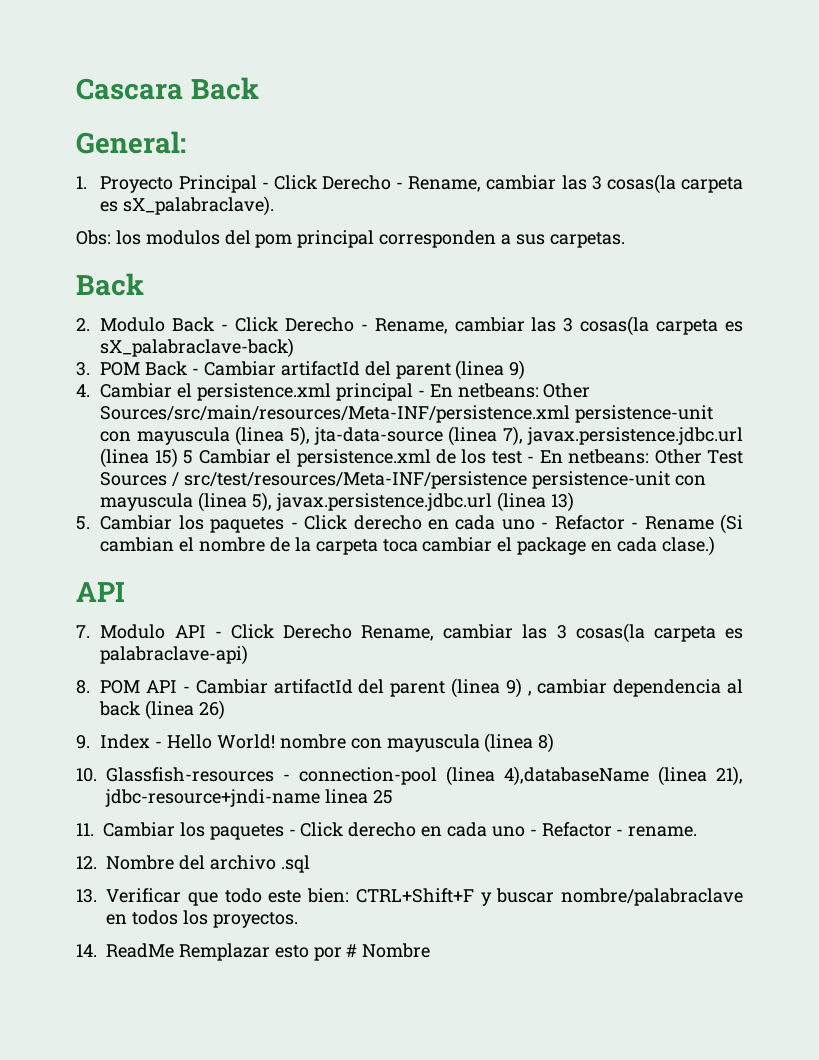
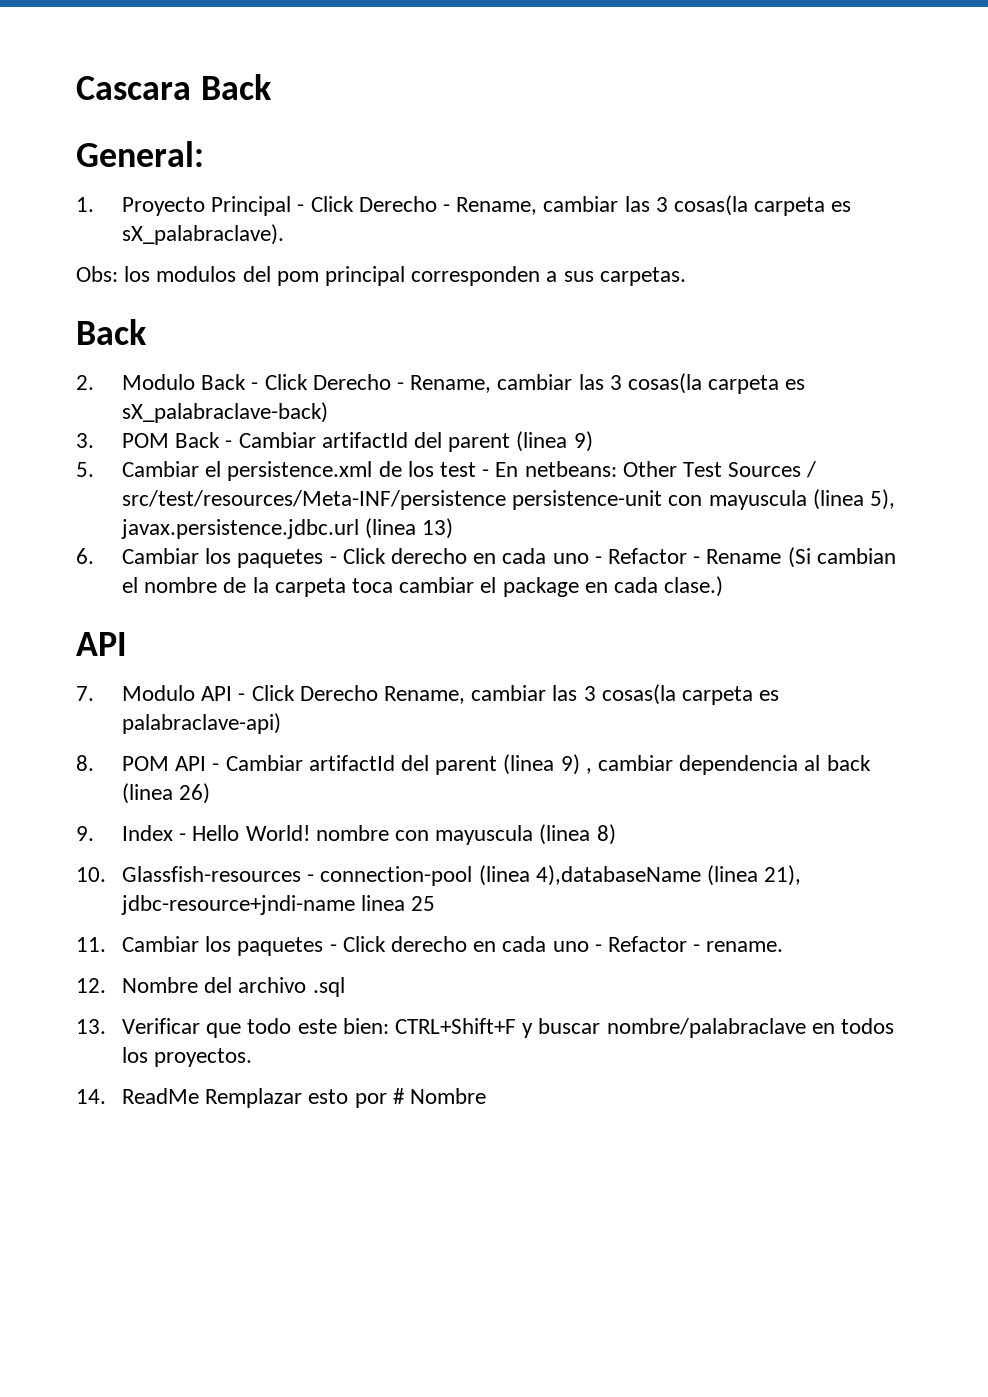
[76,383,591,401] [100,405,714,423] [100,426,743,446] [100,448,431,468] 4. Cambiar el persistence.xml principal - En netbeans: Other Sources/src/main/resources/Meta-INF/persistence.xml persistence-unit con mayuscula (linea 5), jta-data-source (linea 7), javax.persistence.jdbc.url (linea 15) 5 Cambiar el persistence.xml -> [76,461,373,481] 5. Cambiar el persistence.xml
[76,516,90,530] 5. -> [76,548,94,564] 6.

